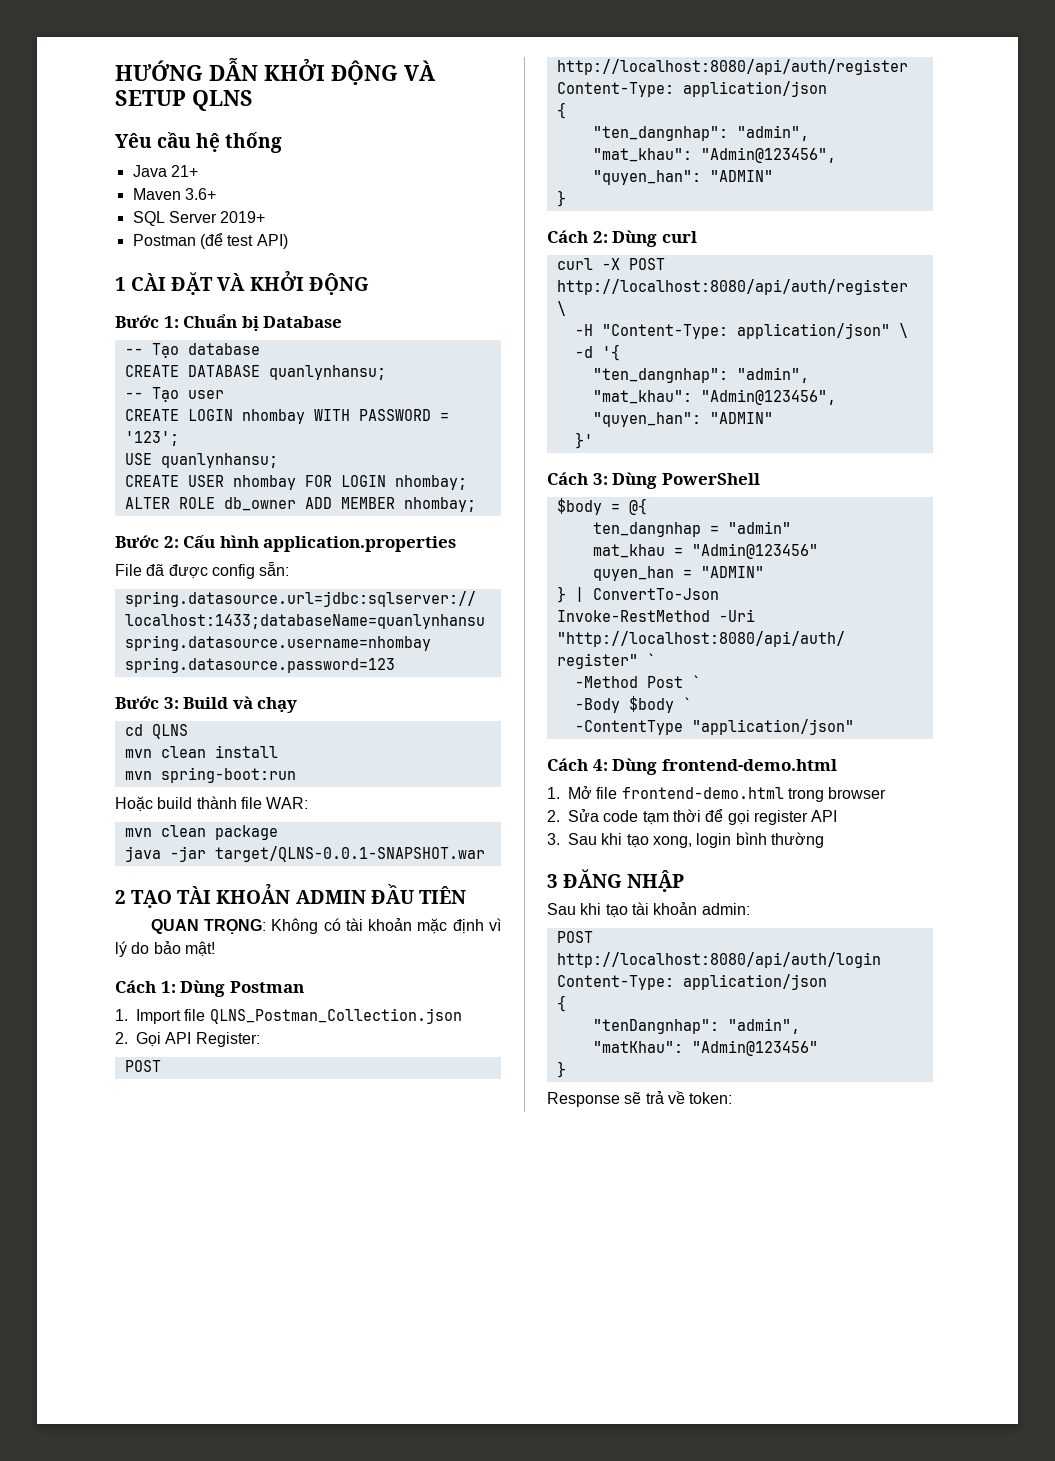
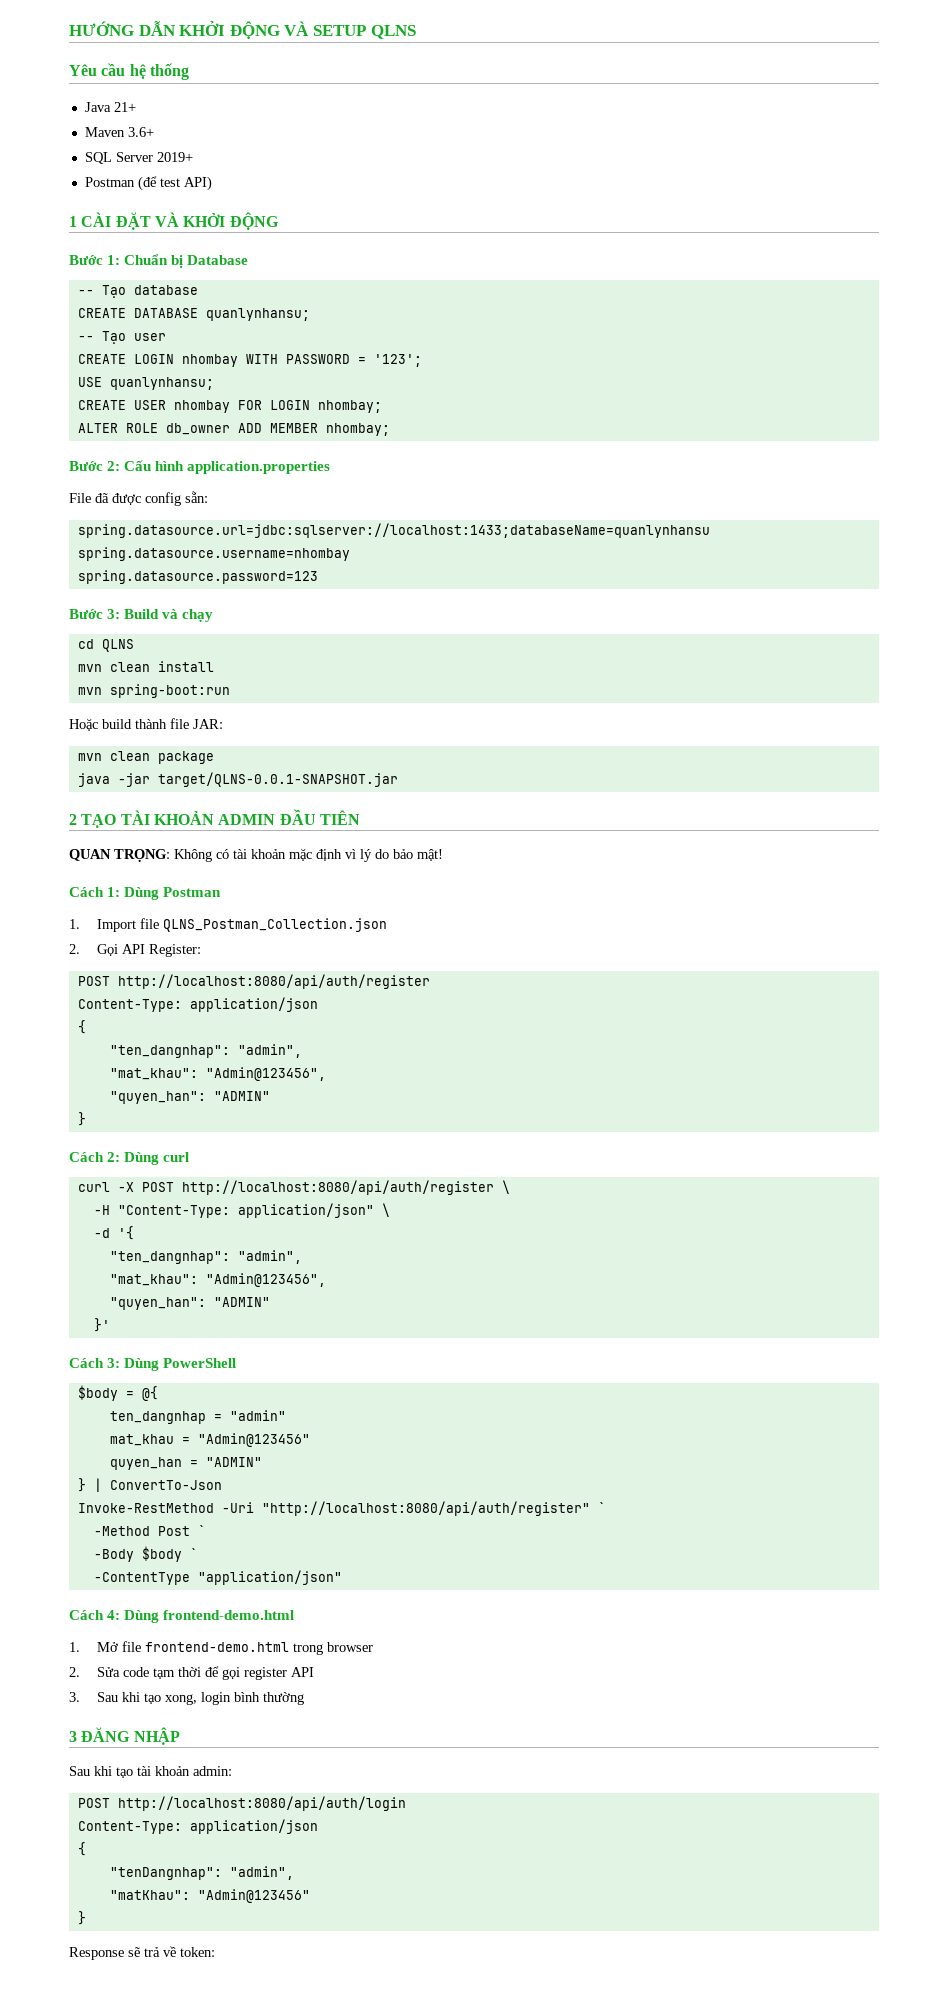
[266,797,309,809] WAR: -> [193,719,223,729] JAR:
[214,846,485,862] target/QLNS-0.0.1-SNAPSHOT.war -> [157,772,398,787] target/QLNS-0.0.1-SNAPSHOT.jar

